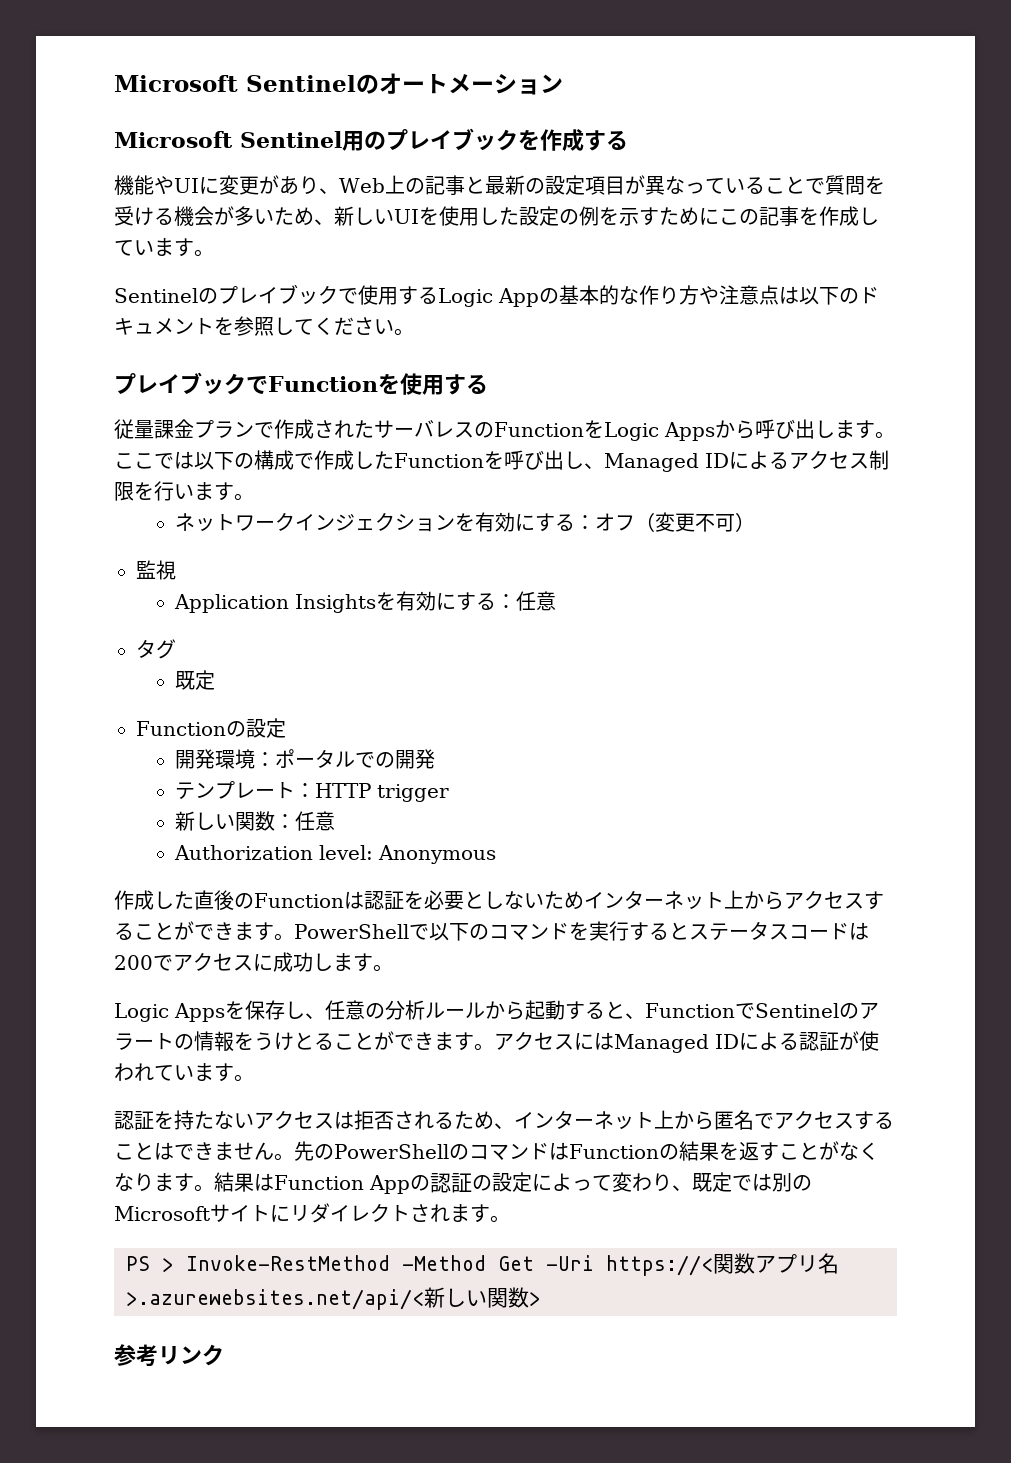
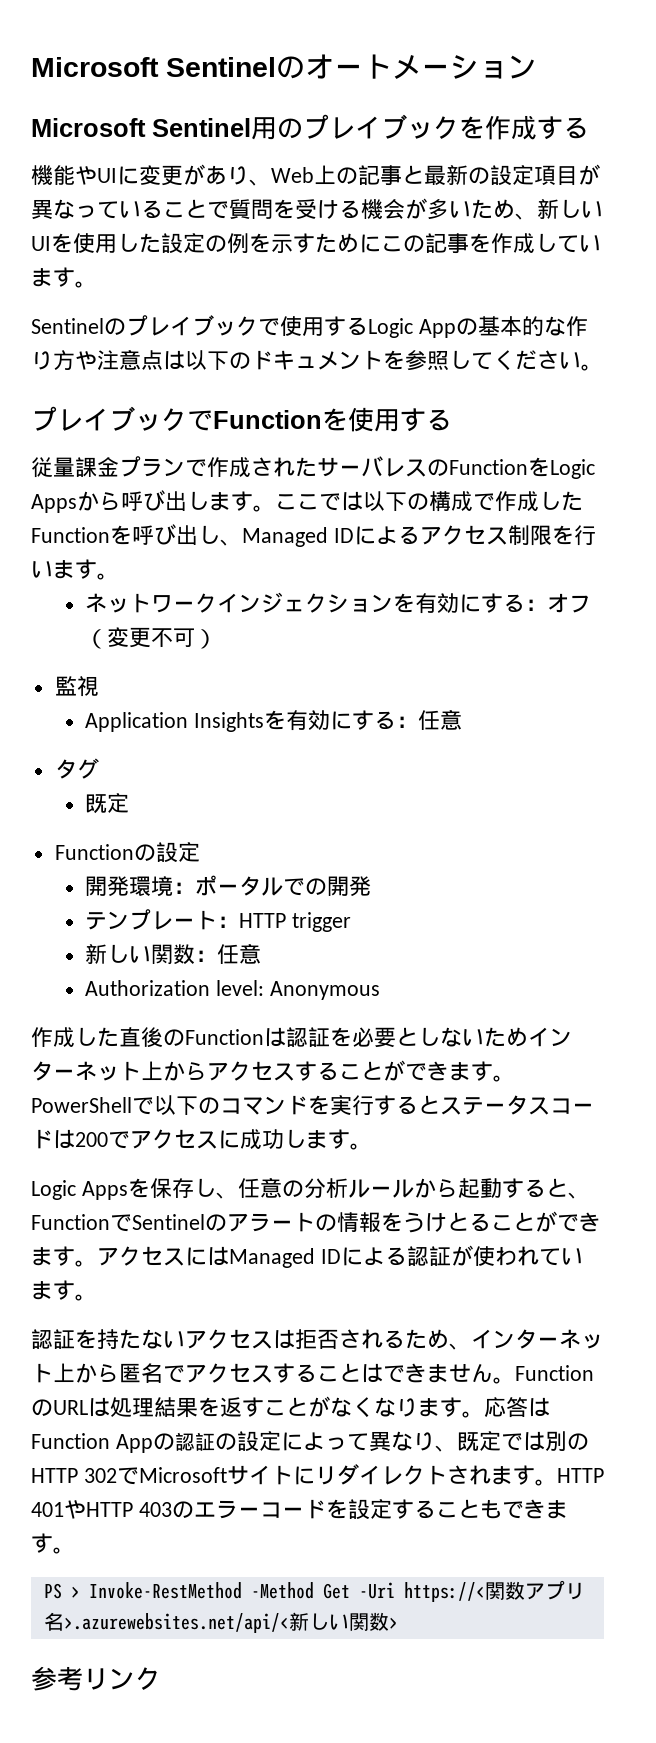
[294,1141,679,1161] 先のPowerShellのコマンドはFunctionの -> [515,1365,594,1381] [31,1397,154,1417] FunctionのURLは処理
[214,1172,254,1192] 結果 -> [484,1397,528,1418] 応答
[612,1172,652,1192] 変わ -> [368,1431,413,1452] 異な
(812, 1183) none -> [31,1467,139,1485] HTTP 302で
(510, 1219) none -> [556,1468,604,1483] [31,1499,568,1520] [31,1533,75,1554] HTTP 401やHTTP 403のエラーコードを設定することもできます。

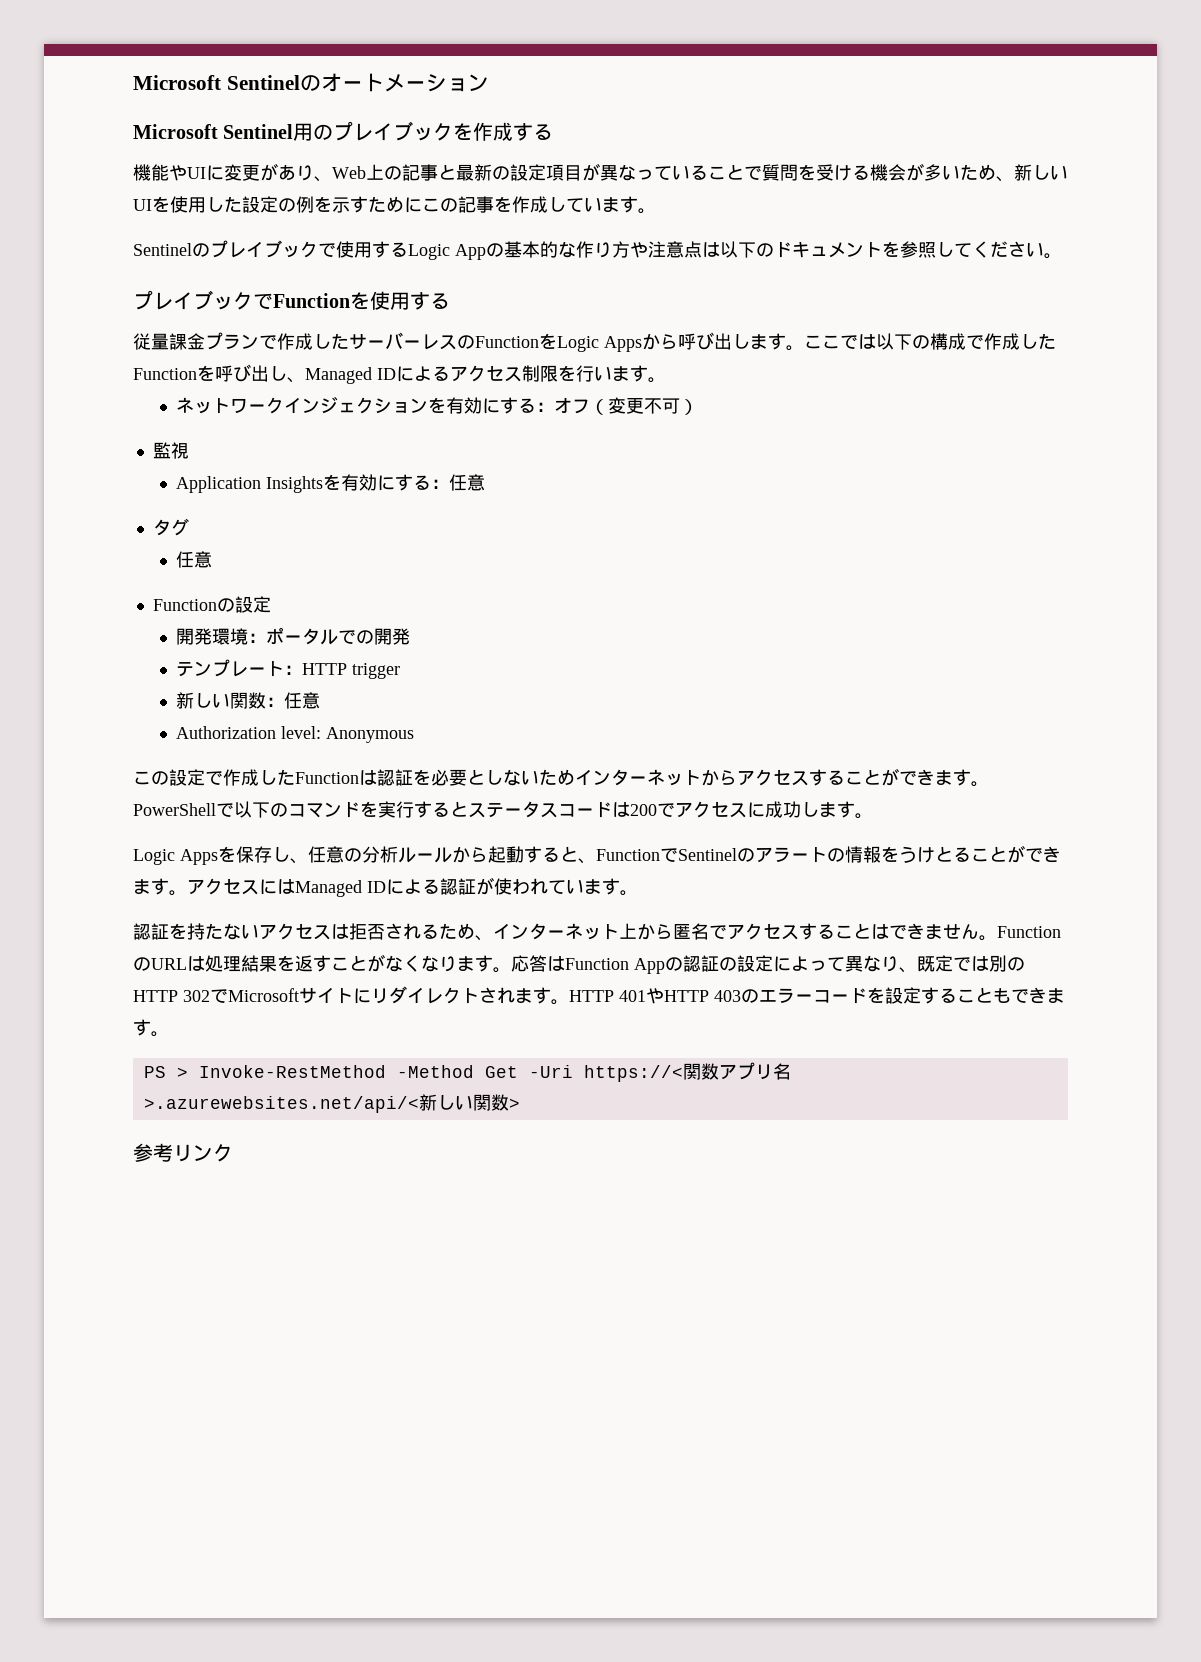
[251,457,295,477] され -> [313,334,331,349] し
(383, 466) none -> [403,340,421,348] ー
[84,793,129,814] 既定 -> [176,551,213,568] 任意
[31,1027,185,1048] 作成した直後の -> [133,769,295,786] この設定で作成した
[141,1061,163,1081] 上 -> (701, 778) none

